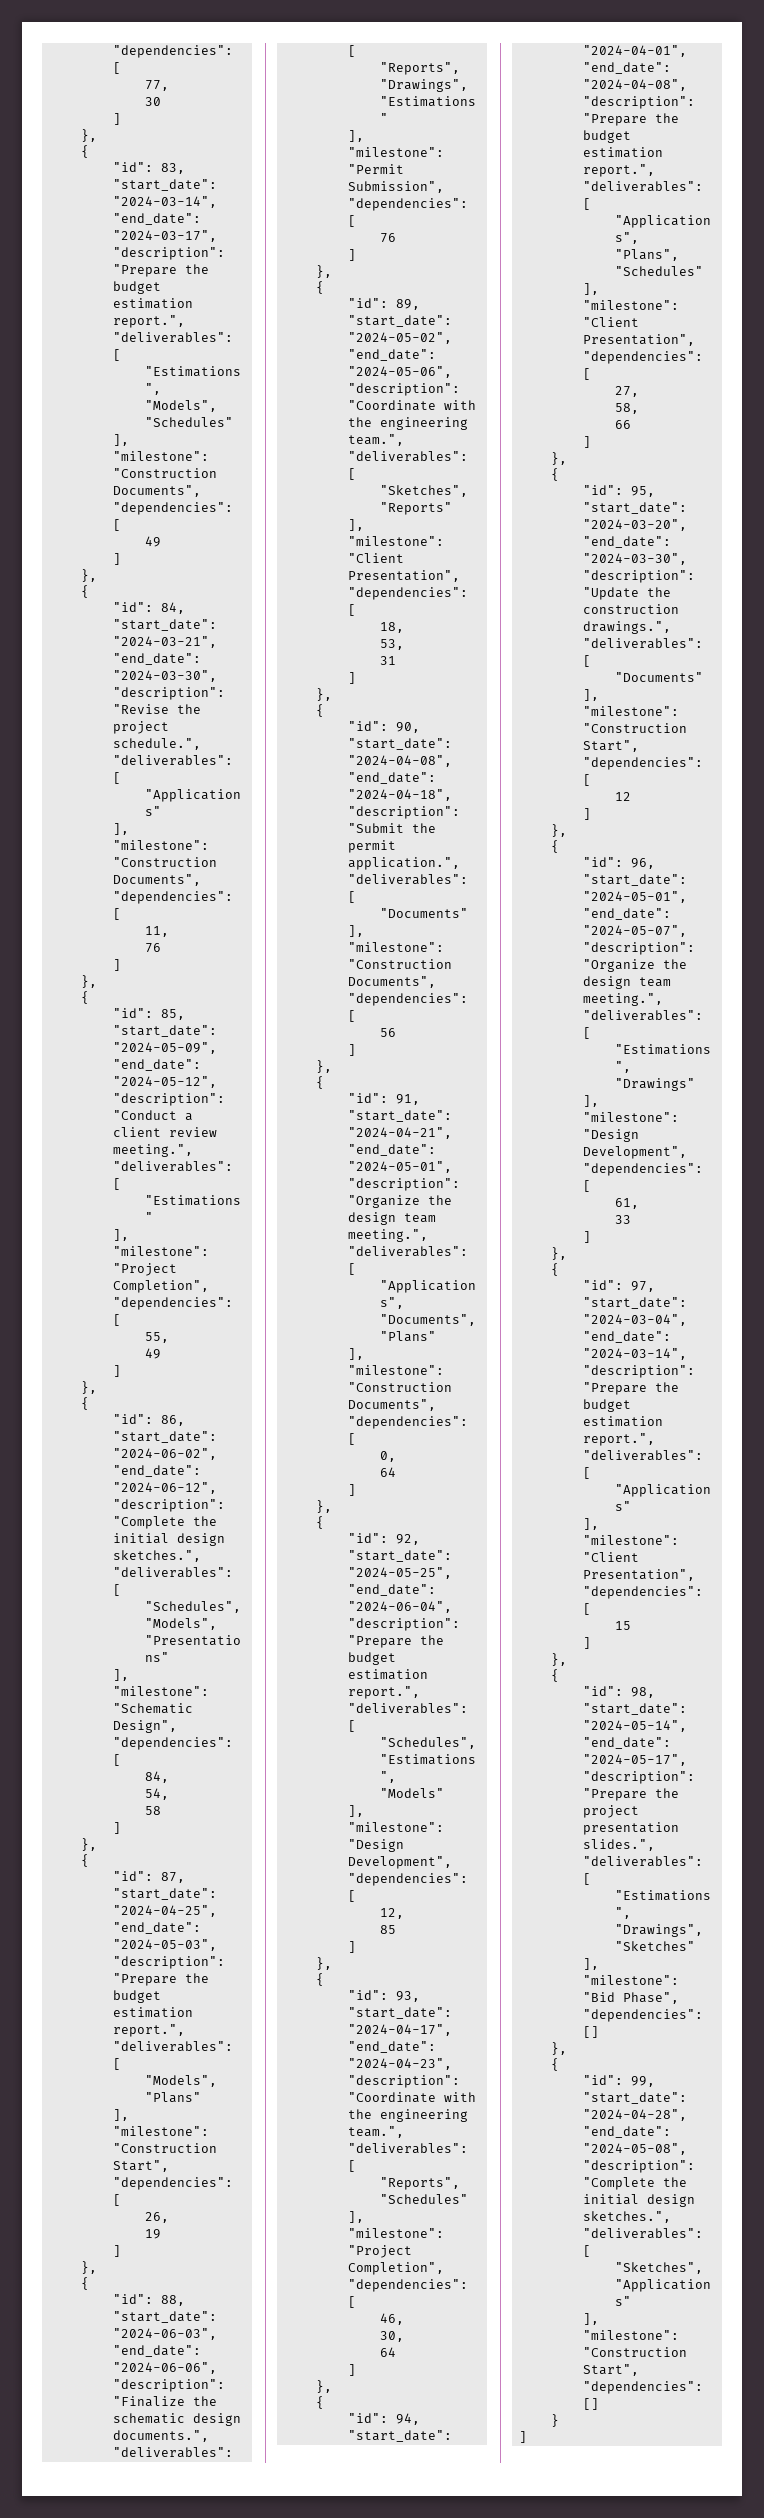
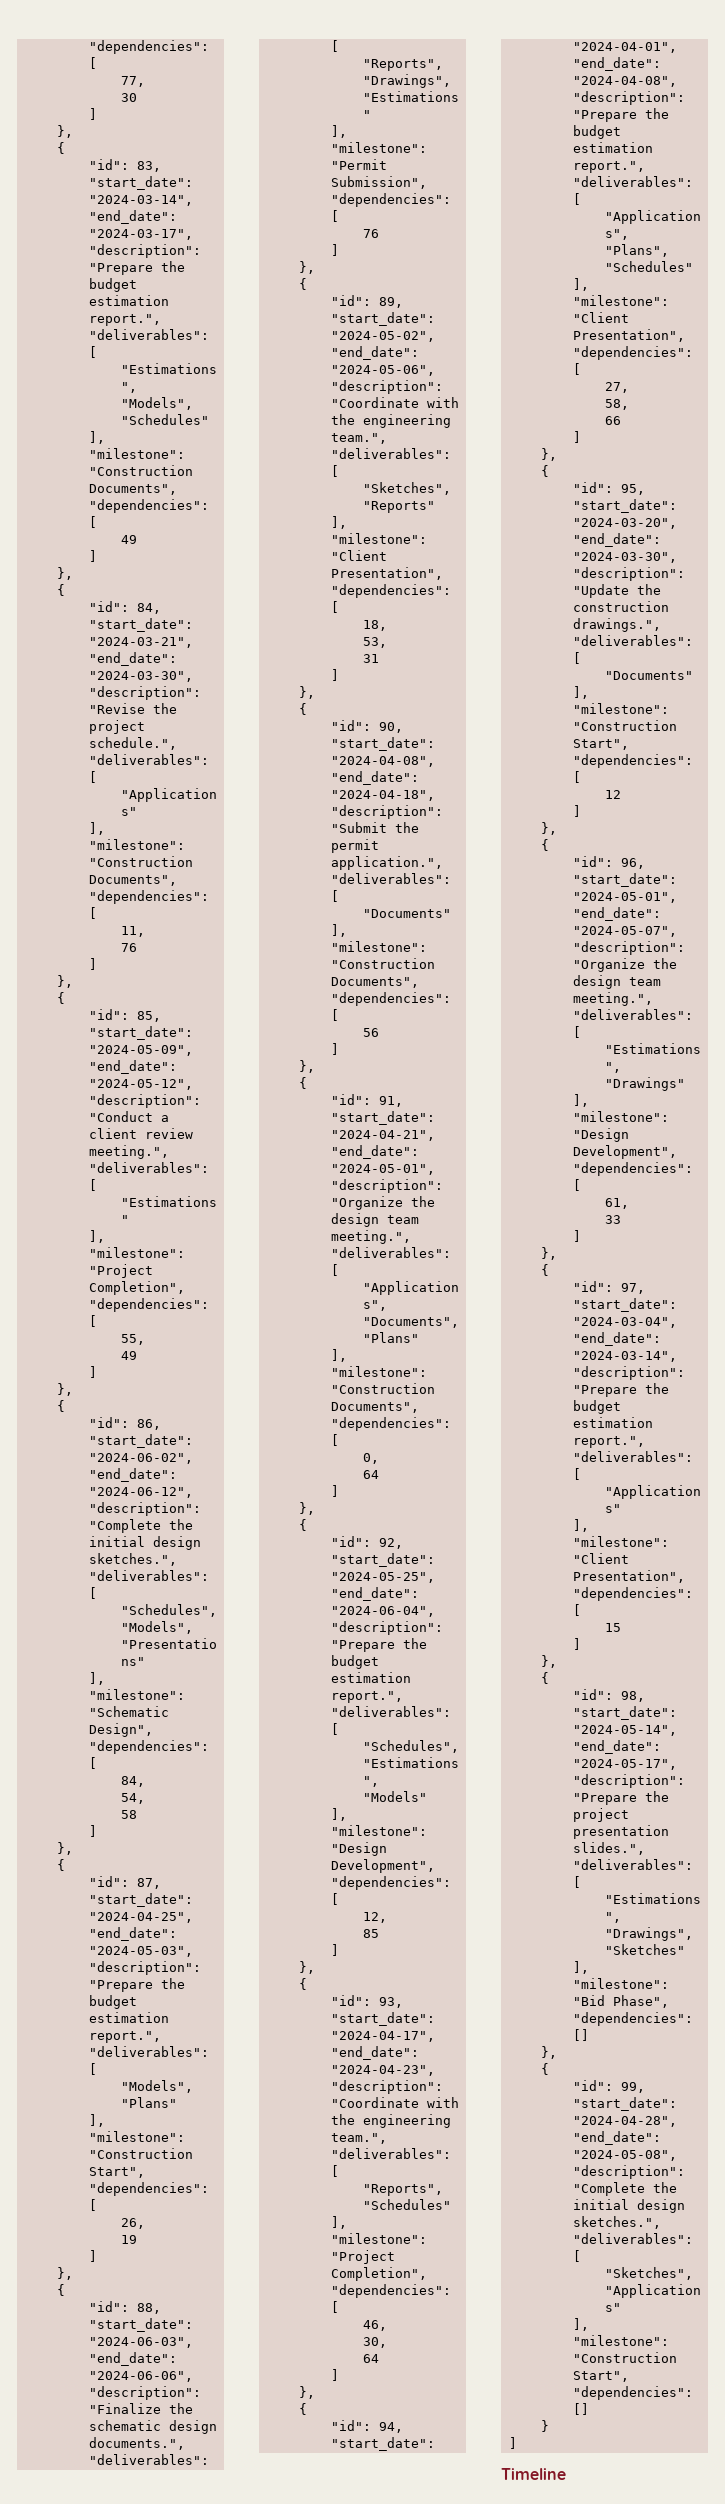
(528, 2437) none -> [501,2468,566,2480] // Timeline

